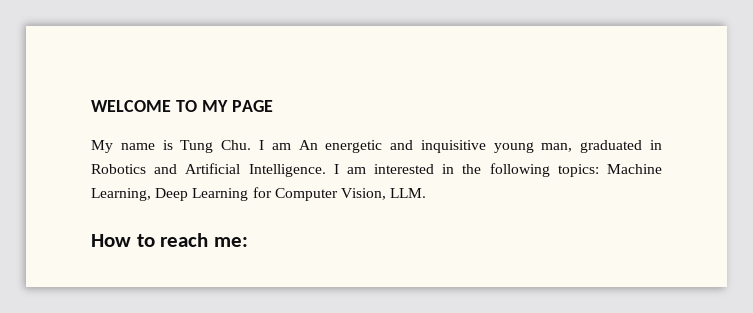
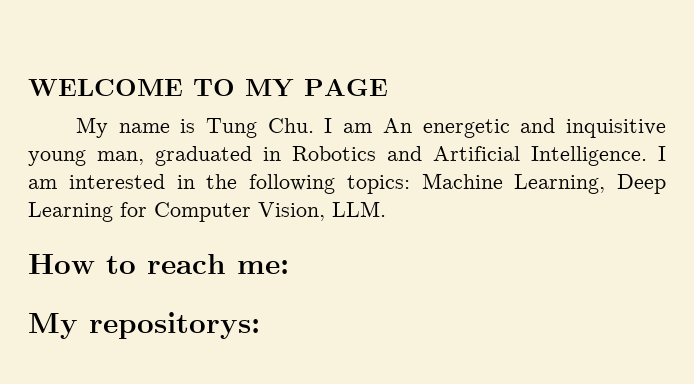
(249, 242) none -> [28,312,260,339] // My repositorys:

